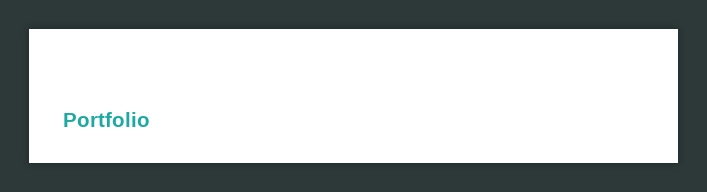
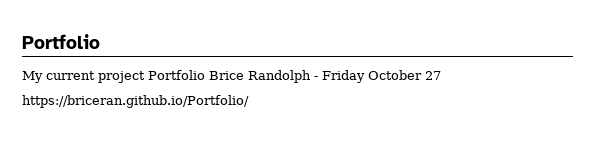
[63,112,150,127] Portfolio -> [22,34,100,49] [22,70,441,83] [22,95,249,108] Portfolio // My current project Portfolio Brice Randolph - Friday October 27 // https://briceran.github.io/Portfolio/

